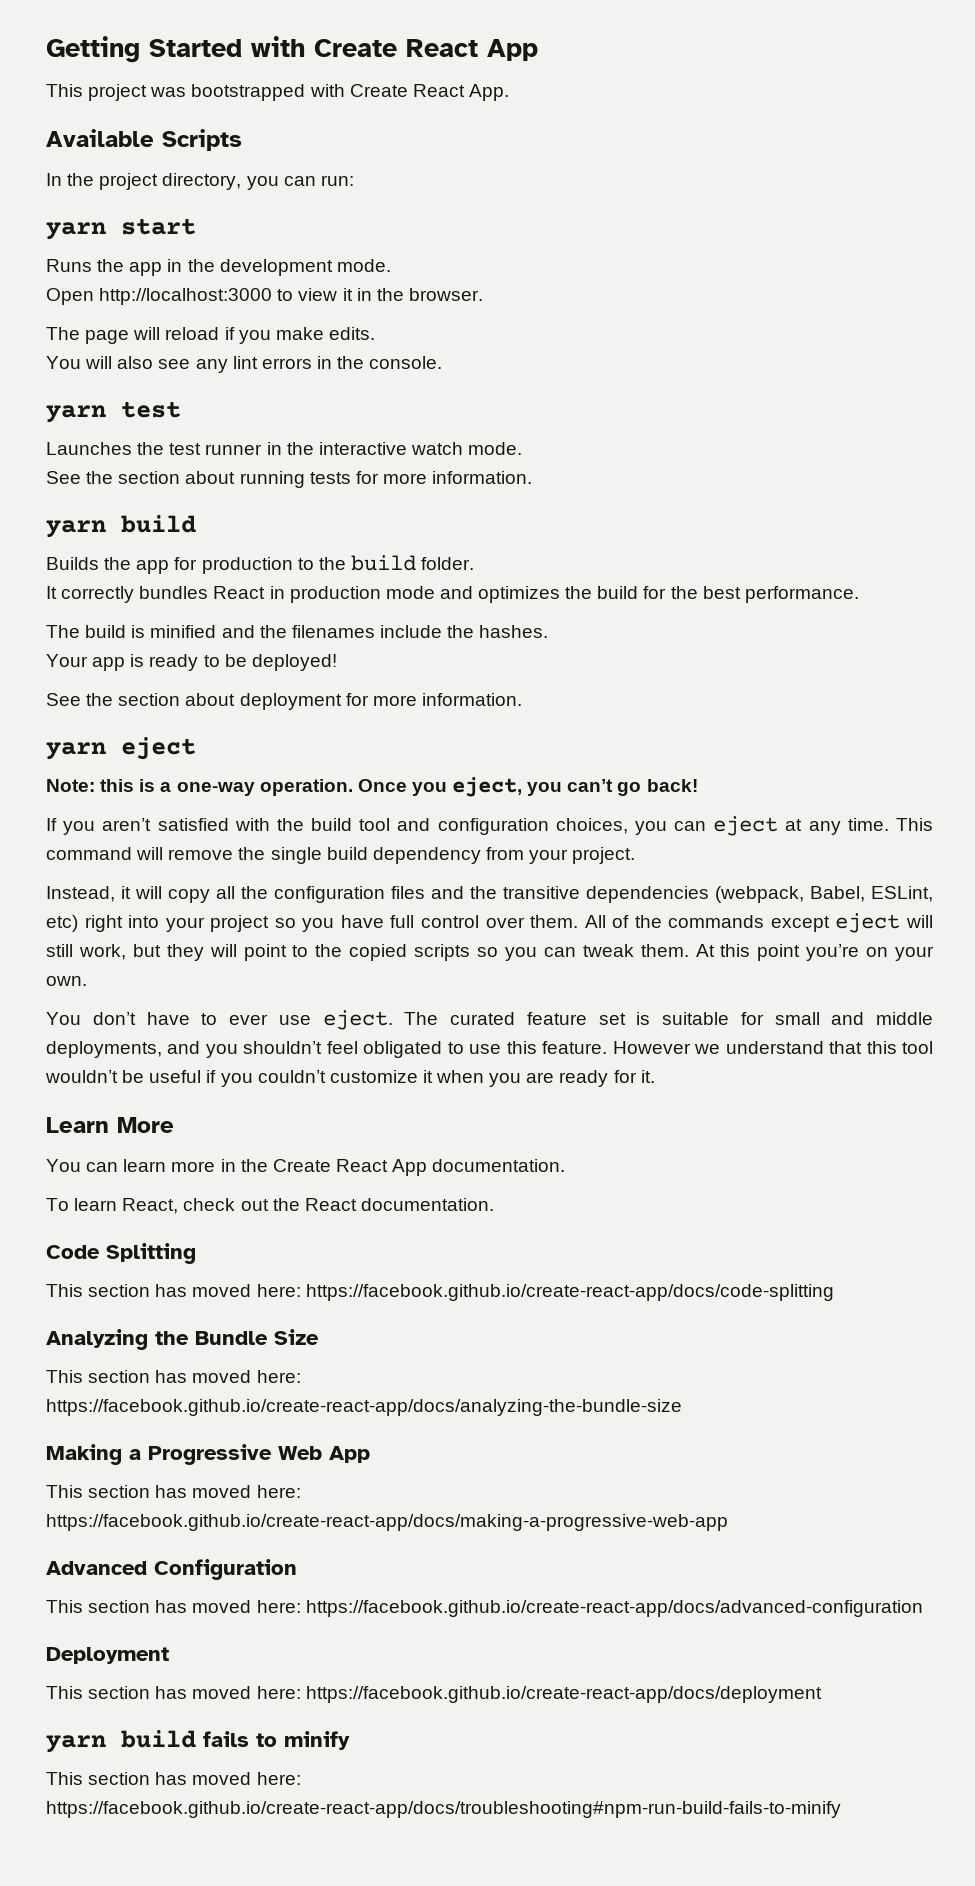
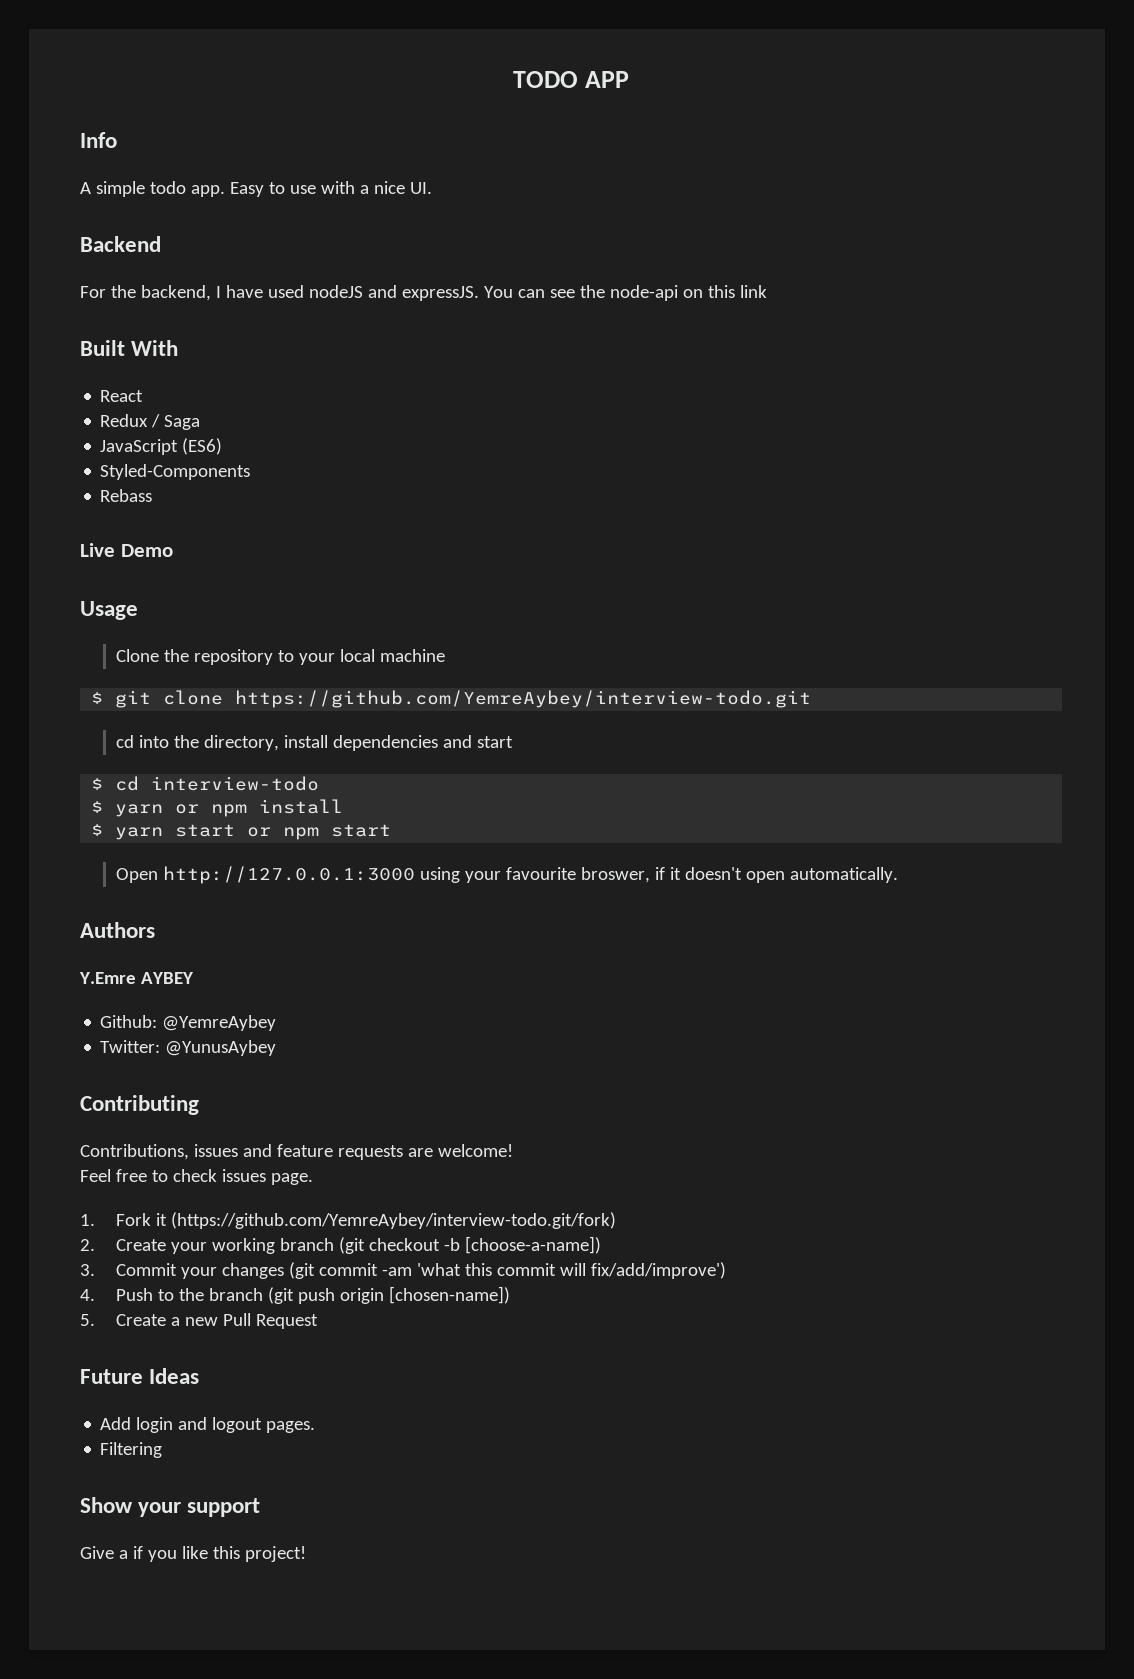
[46,36,538,63] [46,84,509,101] [46,129,242,151] [46,173,354,190] [46,218,196,240] [46,259,391,276] [46,288,483,305] [46,327,375,344] [46,356,443,373] [46,401,181,423] [46,442,523,455] [46,471,533,488] [46,515,196,538] [46,555,475,574] [46,586,859,603] [46,625,549,638] [46,654,337,671] [46,693,522,710] [46,737,196,760] [46,777,698,797] [46,816,933,836] [46,847,636,864] [46,886,933,903] [46,913,933,933] [46,944,934,961] [46,976,87,986] [46,1010,933,1030] [46,1041,933,1058] [45,1070,655,1087] [46,1117,174,1133] [46,1159,566,1176] [46,1198,494,1214] [46,1243,196,1264] [46,1284,834,1301] [46,1329,319,1350] [46,1370,301,1383] [46,1399,682,1416] [46,1444,370,1465] [46,1485,301,1498] [46,1514,728,1531] [46,1559,297,1580] [46,1600,923,1617] [46,1647,169,1664] [46,1686,822,1703] [46,1730,350,1753] [46,1772,301,1785] [46,1801,841,1818] Getting Started with Create React App // This project was bootstrapped with Create React App. // Available Scripts // In the project directory, you can run: // yarn start // Runs the app in the development mode. // Open http://localhost:3000 to view it in the browser. // The page will reload if you make edits. // You will also see any lint errors in the console. // yarn test // Launches the test runner in the interactive watch mode. // See the section about running tests for more information. // yarn build // Builds the app for production to the build folder. // It correctly bundles React in production mode and optimizes the build for the best performance. // The build is minified and the filenames include the hashes. // Your app is ready to be deployed! // See the section about deployment for more information. // yarn eject // Note: this is a one-way operation. Once you eject, you can’t go back! // If you aren’t satisfied with the build tool and configuration choices, you can eject at any time. This command will remove the single build dependency from your project. // Instead, it will copy all the configuration files and the transitive dependencies (webpack, Babel, ESLint, etc) right into your project so you have full control over them. All of the commands except eject will still work, but they will point to the copied scripts so you can tweak them. At this point you’re on your own. // You don’t have to ever use eject. The curated feature set is suitable for small and middle deployments, and you shouldn’t feel obligated to use this feature. However we understand that this tool wouldn’t be useful if you couldn’t customize it when you are ready for it. // Learn More // You can learn more in the Create React App documentation. // To learn React, check out the React documentation. // Code Splitting // This section has moved here: https://facebook.github.io/create-react-app/docs/code-splitting // Analyzing the Bundle Size // This section has moved here: https://facebook.github.io/create-react-app/docs/analyzing-the-bundle-size // Making a Progressive Web App // This section has moved here: https://facebook.github.io/create-react-app/docs/making-a-progressive-web-app // Advanced Configuration // This section has moved here: https://facebook.github.io/create-react-app/docs/advanced-configuration // Deployment // This section has moved here: https://facebook.github.io/create-react-app/docs/deployment // yarn build fails to minify // This section has moved here: https://facebook.github.io/create-react-app/docs/troubleshooting#npm-run-build-fails-to-minify -> [512,71,630,88] [80,132,117,148] [80,181,432,197] [80,236,161,252] [80,285,767,301] [80,340,179,356] [100,390,144,402] [100,414,201,430] [100,438,223,455] [100,464,251,480] [100,489,153,502] [80,543,173,557] [80,601,138,620] [115,649,445,665] [91,690,812,708] [115,735,513,751] [91,776,320,791] [91,799,344,817] [91,824,392,840] [115,866,898,884] [80,922,155,938] [79,972,194,984] [100,1015,277,1031] [100,1040,277,1056] [80,1095,199,1115] [80,1144,513,1160] [80,1169,313,1185] [80,1212,616,1229] [80,1236,601,1254] [80,1262,726,1279] [80,1286,510,1304] [80,1313,318,1329] [80,1368,200,1384] [100,1417,316,1433] [100,1442,163,1458] [80,1497,261,1517] [80,1546,306,1562] TODO APP // Info // A simple todo app. Easy to use with a nice UI. // Backend // For the backend, I have used nodeJS and expressJS. You can see the node-api on this link // Built With // React // Redux / Saga // JavaScript (ES6) // Styled-Components // Rebass // Live Demo // Usage // Clone the repository to your local machine // $ git clone https://github.com/YemreAybey/interview-todo.git // cd into the directory, install dependencies and start // $ cd interview-todo // $ yarn or npm install // $ yarn start or npm start // Open http://127.0.0.1:3000 using your favourite broswer, if it doesn't open automatically. // Authors // Y.Emre AYBEY // Github: @YemreAybey // Twitter: @YunusAybey // Contributing // Contributions, issues and feature requests are welcome! // Feel free to check issues page. // 1. Fork it (https://github.com/YemreAybey/interview-todo.git/fork) // 2. Create your working branch (git checkout -b [choose-a-name]) // 3. Commit your changes (git commit -am 'what this commit will fix/add/improve') // 4. Push to the branch (git push origin [chosen-name]) // 5. Create a new Pull Request // Future Ideas // Add login and logout pages. // Filtering // Show your support // Give a if you like this project!

